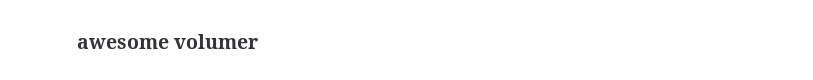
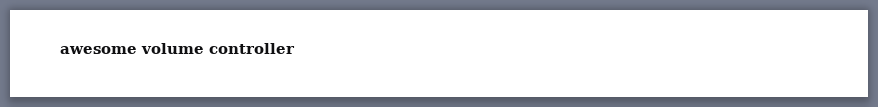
[174,34,259,49] volumer -> [141,43,295,54] volume controller

